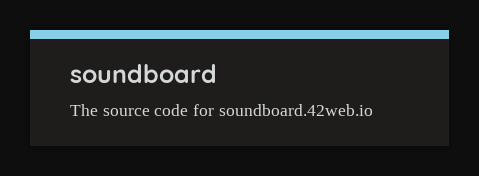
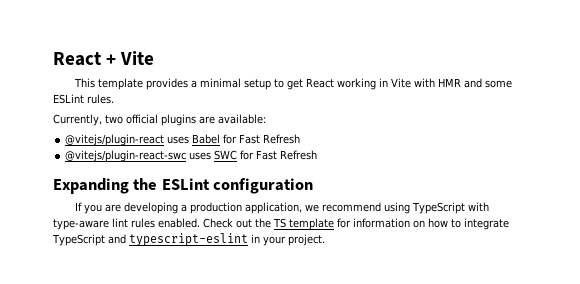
[70,64,217,83] [70,104,373,116] soundboard // The source code for soundboard.42web.io -> [53,51,155,66] [73,78,512,90] [53,94,114,104] [53,114,266,126] [65,134,301,146] [65,150,318,162] [53,178,314,194] [74,202,489,214] [53,218,509,230] [52,233,325,246] React + Vite // This template provides a minimal setup to get React working in Vite with HMR and some ESLint rules. // Currently, two official plugins are available: // @vitejs/plugin-react uses Babel for Fast Refresh // @vitejs/plugin-react-swc uses SWC for Fast Refresh // Expanding the ESLint configuration // If you are developing a production application, we recommend using TypeScript with type-aware lint rules enabled. Check out the TS template for information on how to integrate TypeScript and typescript-eslint in your project.

